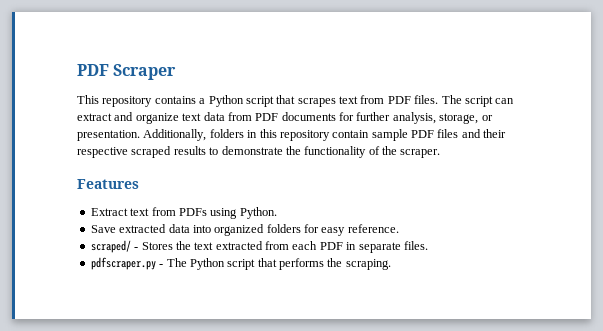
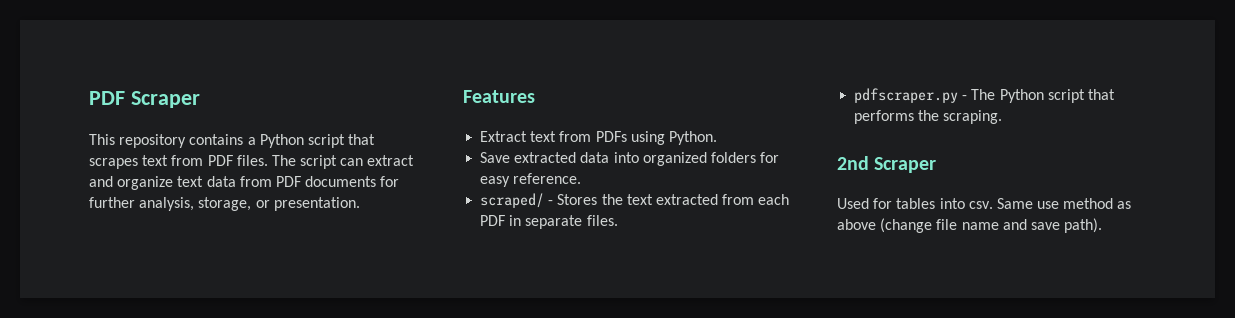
[143,129,507,141] [77,146,441,158] Additionally, folders in this repository contain sample PDF files and their respective scraped results to demonstrate the functionality of the scraper. -> (360, 204) none
(391, 264) none -> [837,156,937,173] [837,198,1132,209] [837,218,1103,233] // 2nd Scraper // Used for tables into csv. Same use method as above (change file name and save path).

